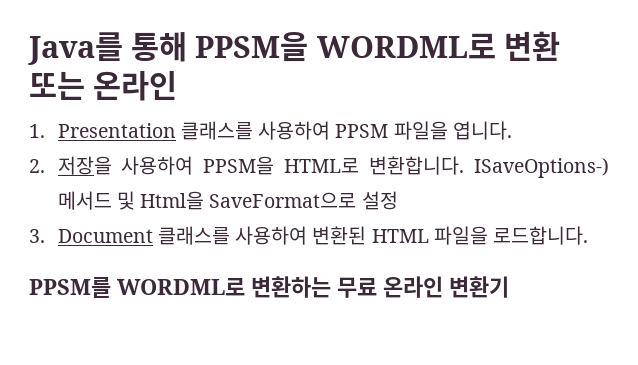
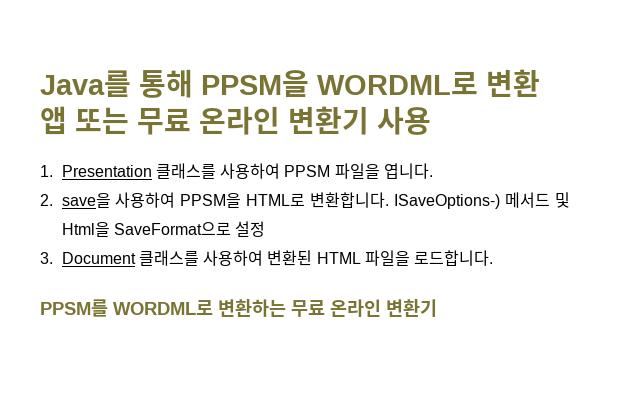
[29,70,178,101] 또는 온라인 -> [40,106,431,135] 앱 또는 무료 온라인 변환기 사용
[57,156,112,175] 저장을 -> [61,193,111,208] save을

